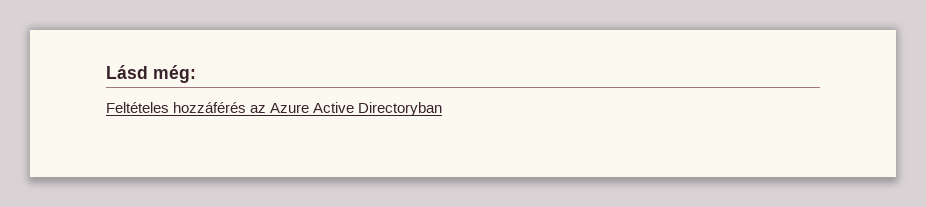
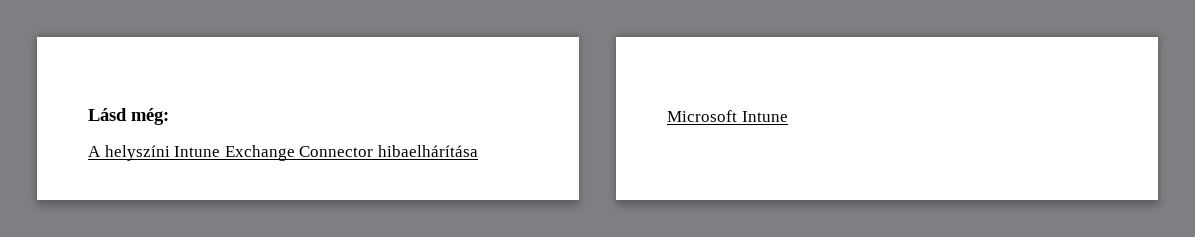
[106,102,443,116] Feltételes hozzáférés az Azure Active Directoryban -> [88,145,478,161] [667,110,788,122] A helyszíni Intune Exchange Connector hibaelhárítása Microsoft Intune

